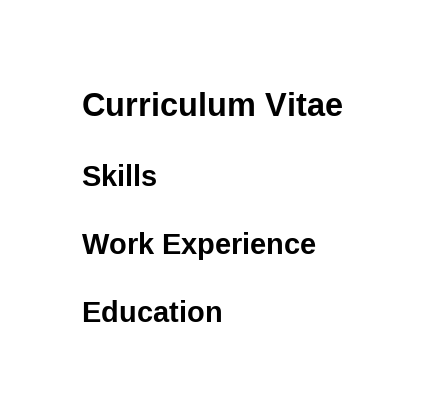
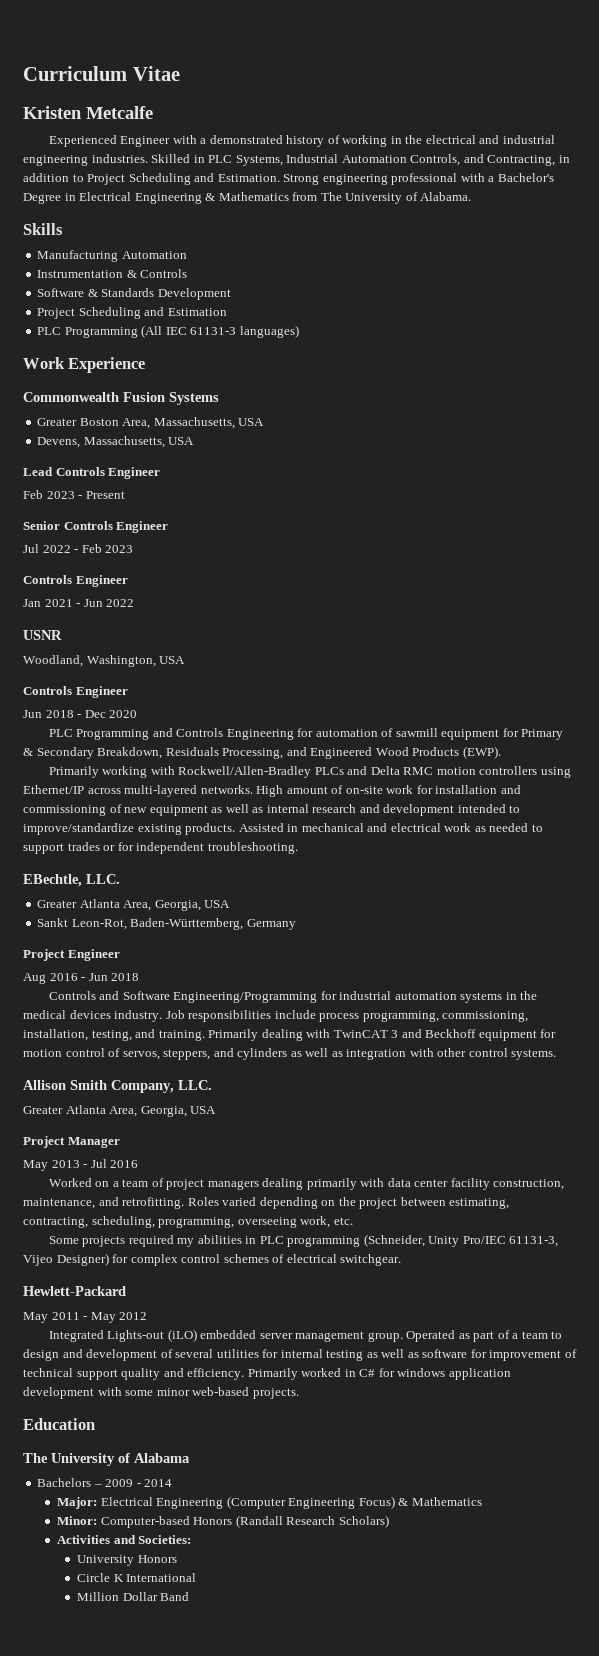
[82,164,157,186] [82,232,316,260] [82,300,223,322] Skills // Work Experience // Education -> [23,106,153,119] [48,135,555,147] [23,154,570,166] [23,173,554,185] [23,192,472,204] [23,223,63,235] [37,250,187,262] [37,269,188,278] [37,288,231,300] [37,307,227,319] [37,325,299,338] [23,357,146,373] [23,392,219,405] [37,417,265,429] [37,436,195,448] [23,467,161,479] [23,490,125,499] [23,521,169,533] [23,544,134,553] [23,575,128,587] [23,599,135,607] [23,630,62,640] [23,655,186,667] [23,686,128,698] [23,710,138,718] [48,728,564,740] [23,746,501,759] [48,766,571,778] [23,785,521,797] [23,804,521,816] [23,823,543,835] [23,842,298,854] [23,874,120,887] [37,899,231,911] [37,918,296,930] [23,949,120,961] [23,973,140,984] [48,991,538,1003] [23,1010,529,1022] [23,1029,557,1041] [23,1048,557,1060] [23,1080,212,1093] [23,1105,217,1117] [23,1136,120,1148] [23,1159,139,1171] [48,1178,565,1190] [23,1197,510,1209] [23,1216,353,1228] [48,1234,559,1247] [23,1253,402,1266] [23,1286,126,1296] [23,1312,148,1323] [48,1329,563,1342] [23,1349,577,1361] [23,1368,511,1380] [23,1387,299,1399] [23,1418,95,1430] [23,1453,190,1466] [37,1478,173,1487] [57,1496,482,1509] [57,1515,389,1528] [57,1535,192,1544] [76,1555,177,1566] [76,1573,197,1582] [76,1592,190,1601] Kristen Metcalfe // Experienced Engineer with a demonstrated history of working in the electrical and industrial engineering industries. Skilled in PLC Systems, Industrial Automation Controls, and Contracting, in addition to Project Scheduling and Estimation. Strong engineering professional with a Bachelor's Degree in Electrical Engineering & Mathematics from The University of Alabama. // Skills // Manufacturing Automation // Instrumentation & Controls // Software & Standards Development // Project Scheduling and Estimation // PLC Programming (All IEC 61131-3 languages) // Work Experience // Commonwealth Fusion Systems // Greater Boston Area, Massachusetts, USA // Devens, Massachusetts, USA // Lead Controls Engineer // Feb 2023 - Present // Senior Controls Engineer // Jul 2022 - Feb 2023 // Controls Engineer // Jan 2021 - Jun 2022 // USNR // Woodland, Washington, USA // Controls Engineer // Jun 2018 - Dec 2020 // PLC Programming and Controls Engineering for automation of sawmill equipment for Primary & Secondary Breakdown, Residuals Processing, and Engineered Wood Products (EWP). // Primarily working with Rockwell/Allen-Bradley PLCs and Delta RMC motion controllers using Ethernet/IP across multi-layered networks. High amount of on-site work for installation and commissioning of new equipment as well as internal research and development intended to improve/standardize existing products. Assisted in mechanical and electrical work as needed to support trades or for independent troubleshooting. // EBechtle, LLC. // Greater Atlanta Area, Georgia, USA // Sankt Leon-Rot, Baden-Württemberg, Germany // Project Engineer // Aug 2016 - Jun 2018 // Controls and Software Engineering/Programming for industrial automation systems in the medical devices industry. Job responsibilities include process programming, commissioning, installation, testing, and training. Primarily dealing with TwinCAT 3 and Beckhoff equipment for motion control of servos, steppers, and cylinders as well as integration with other control systems. // Allison Smith Company, LLC. // Greater Atlanta Area, Georgia, USA // Project Manager // May 2013 - Jul 2016 // Worked on a team of project managers dealing primarily with data center facility construction, maintenance, and retrofitting. Roles varied depending on the project between estimating, contracting, scheduling, programming, overseeing work, etc. // Some projects required my abilities in PLC programming (Schneider, Unity Pro/IEC 61131-3, Vijeo Designer) for complex control schemes of electrical switchgear. // Hewlett-Packard // May 2011 - May 2012 // Integrated Lights-out (iLO) embedded server management group. Operated as part of a team to design and development of several utilities for internal testing as well as software for improvement of technical support quality and efficiency. Primarily worked in C# for windows application development with some minor web-based projects. // Education // The University of Alabama // Bachelors – 2009 - 2014 // Major: Electrical Engineering (Computer Engineering Focus) & Mathematics // Minor: Computer-based Honors (Randall Research Scholars) // Activities and Societies: // University Honors // Circle K International // Million Dollar Band

